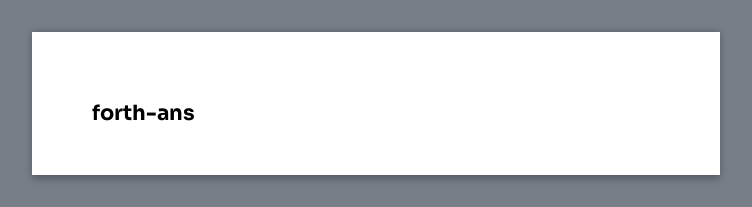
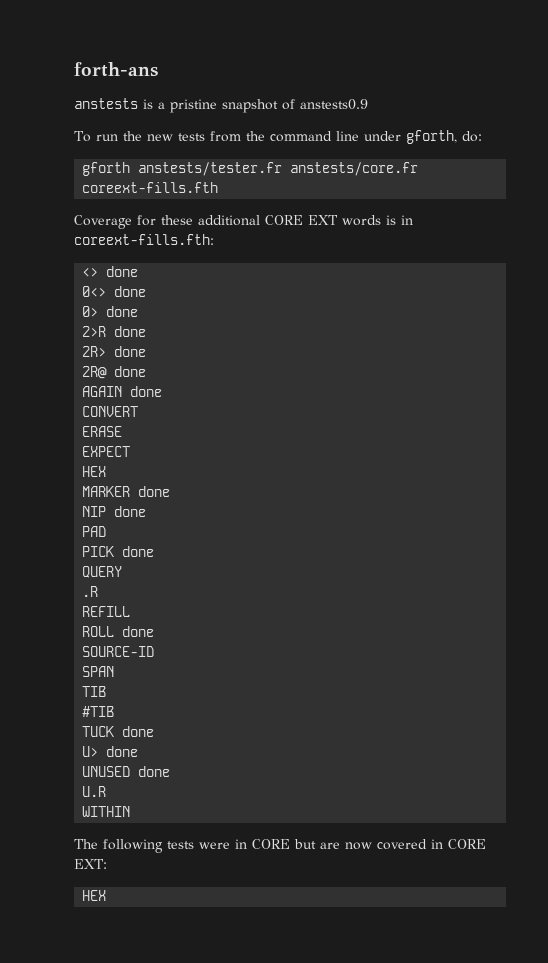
(195, 112) none -> [74,98,368,113] [74,130,482,144] [82,162,419,176] [82,182,219,193] [74,215,413,229] [74,234,214,245] [82,266,139,277] [82,286,147,297] [82,306,139,317] [82,326,147,337] [82,346,147,357] [82,366,147,379] [82,386,163,397] [82,406,139,417] [82,426,123,437] [82,446,131,457] [82,466,107,477] [82,486,171,497] [82,506,147,517] [82,526,107,537] [82,546,155,557] [82,566,123,578] [82,586,99,597] [82,606,131,617] [82,626,155,637] [82,646,155,657] [82,666,115,677] [82,686,107,697] [82,706,115,717] [82,726,155,737] [82,746,139,757] [82,766,171,777] [82,786,107,797] [82,806,131,817] [74,839,486,853] [74,859,107,869] [82,890,107,901] // anstests is a pristine snapshot of anstests0.9 // To run the new tests from the command line under gforth, do: // gforth anstests/tester.fr anstests/core.fr coreext-fills.fth // Coverage for these additional CORE EXT words is in coreext-fills.fth: // <> done // 0<> done // 0> done // 2>R done // 2R> done // 2R@ done // AGAIN done // CONVERT // ERASE // EXPECT // HEX // MARKER done // NIP done // PAD // PICK done // QUERY // .R // REFILL // ROLL done // SOURCE-ID // SPAN // TIB // #TIB // TUCK done // U> done // UNUSED done // U.R // WITHIN // The following tests were in CORE but are now covered in CORE EXT: // HEX

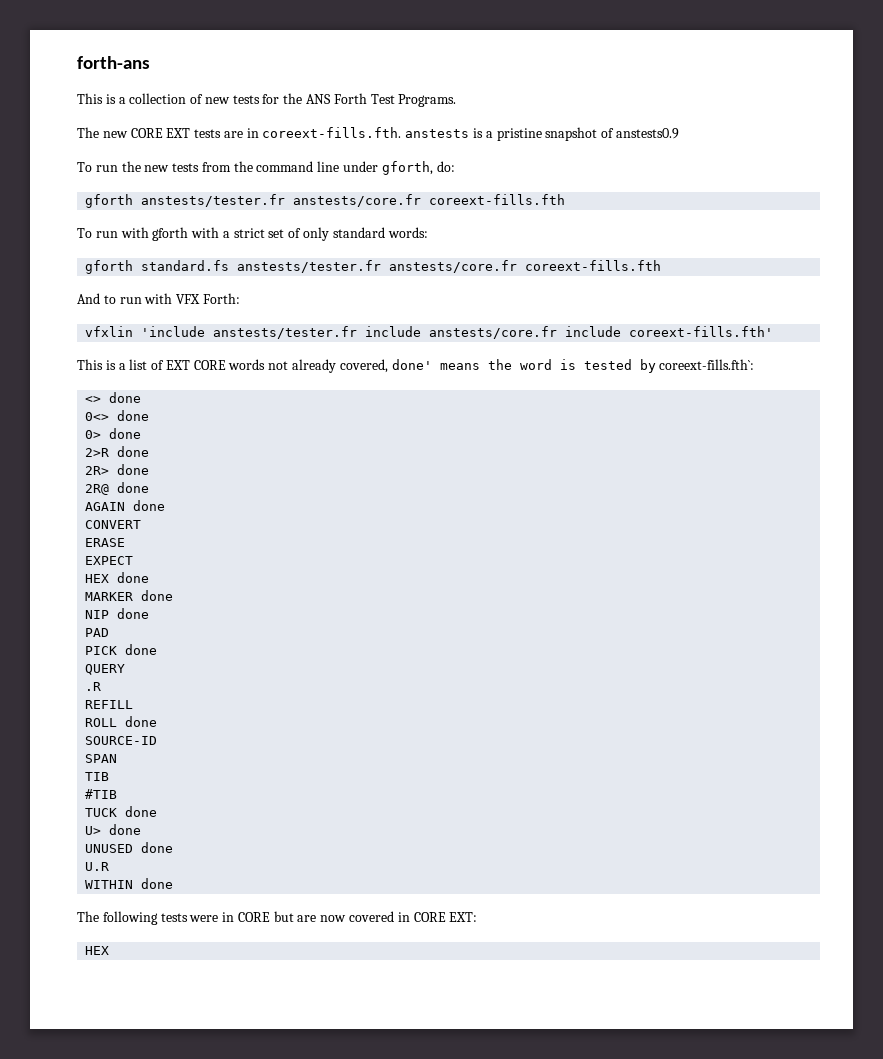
(158, 69) none -> [77,93,457,107] [77,127,402,138] This is a collection of new tests for the ANS Forth Test Programs. // The new CORE EXT tests are in coreext-fills.fth.
[74,215,413,229] [74,234,214,245] Coverage for these additional CORE EXT words is in coreext-fills.fth: -> [77,227,428,241] [85,260,662,274] [77,293,240,304] [85,326,774,339] [77,359,755,373] To run with gforth with a strict set of only standard words: // gforth standard.fs anstests/tester.fr anstests/core.fr coreext-fills.fth // And to run with VFX Forth: // vfxlin 'include anstests/tester.fr include anstests/core.fr include coreext-fills.fth' // This is a list of EXT CORE words not already covered, done' means the word is tested by coreext-fills.fth`:
(107, 471) none -> [117,572,150,583] done
(131, 811) none -> [141,878,174,889] done

